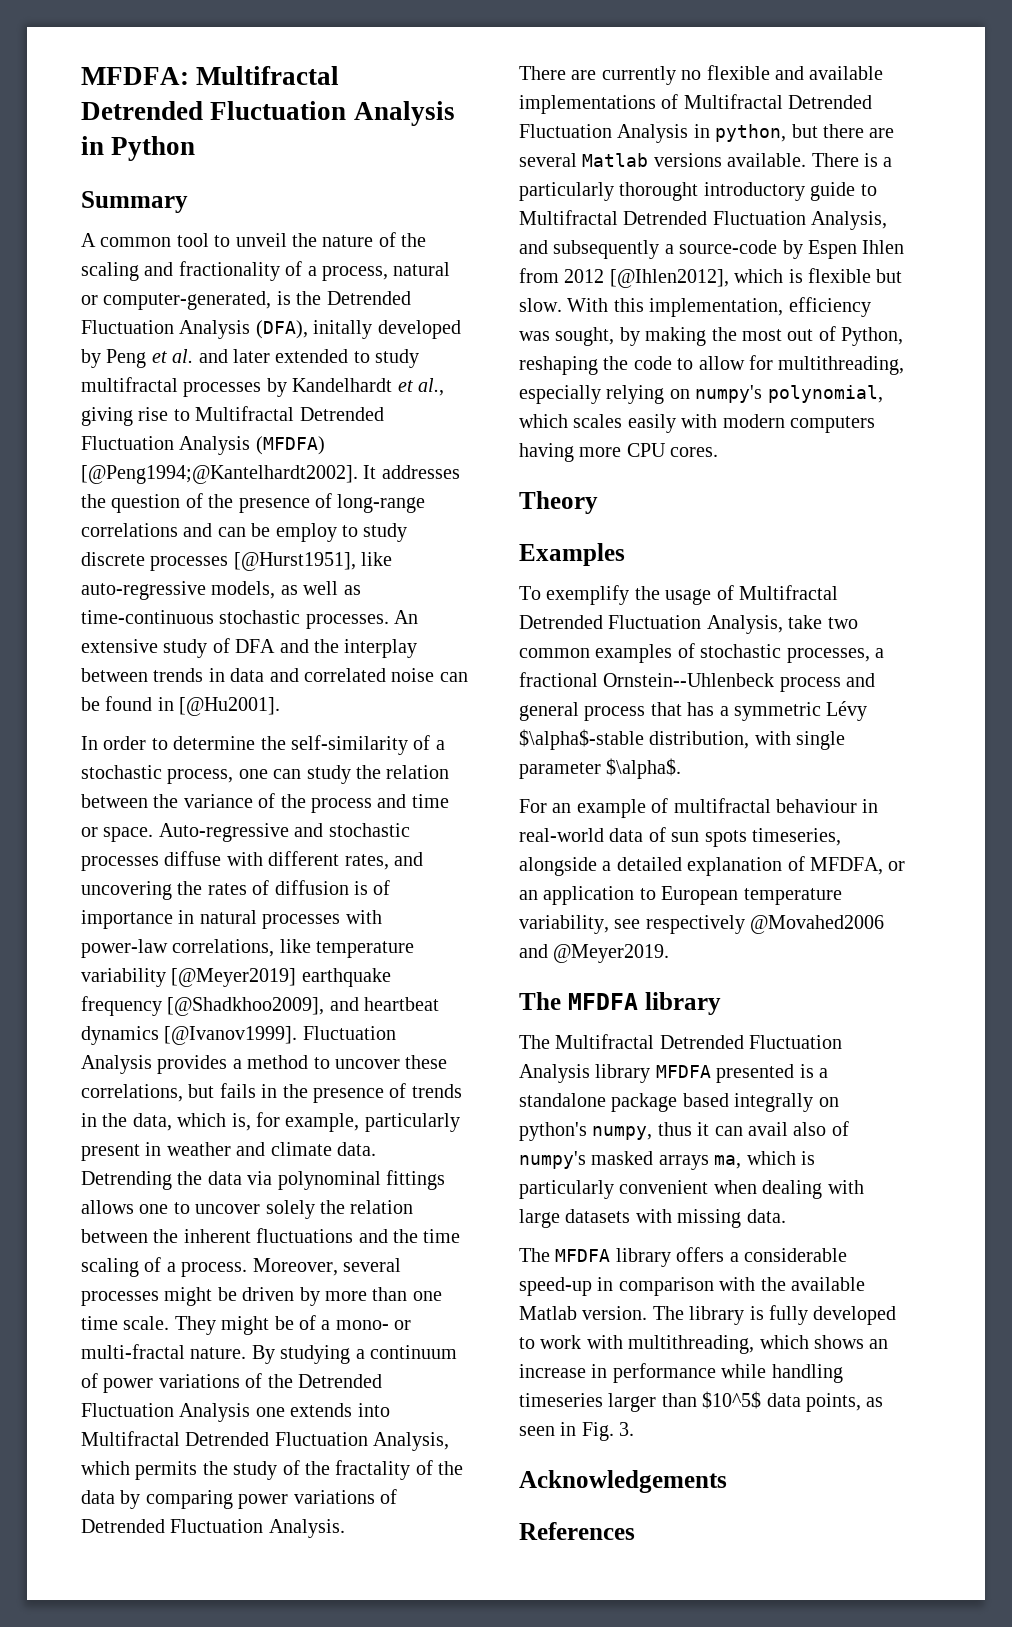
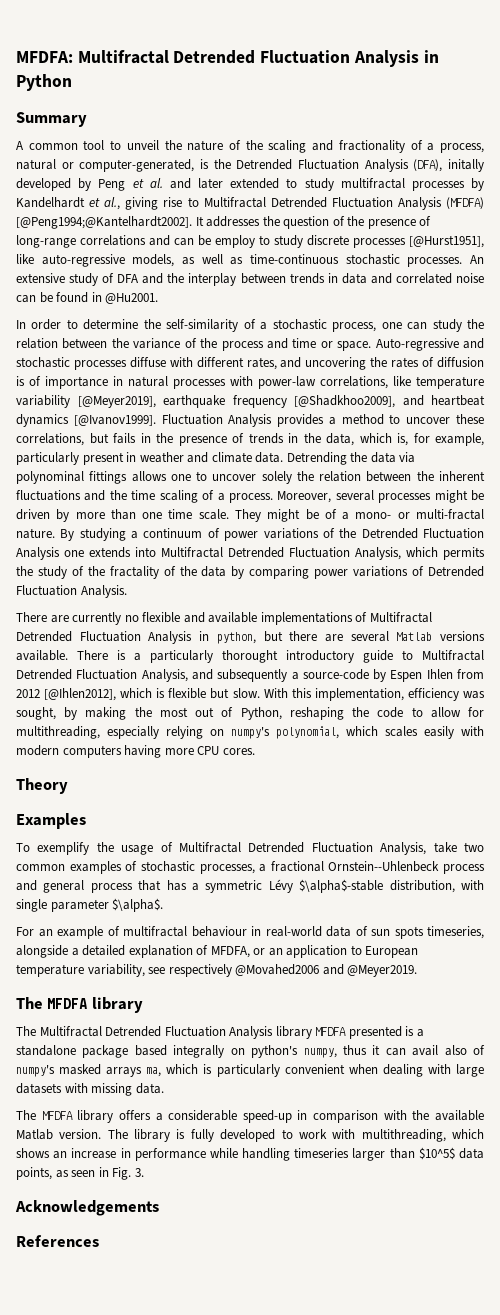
[179,697,281,716] [@Hu2001]. -> [105,293,159,304] @Hu2001.
[171,968,297,987] [@Meyer2019] -> [77,396,156,408] [@Meyer2019],

